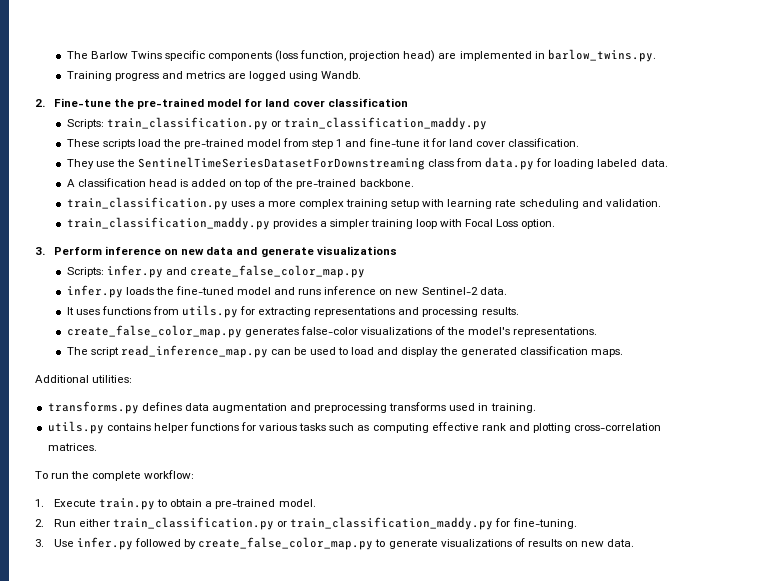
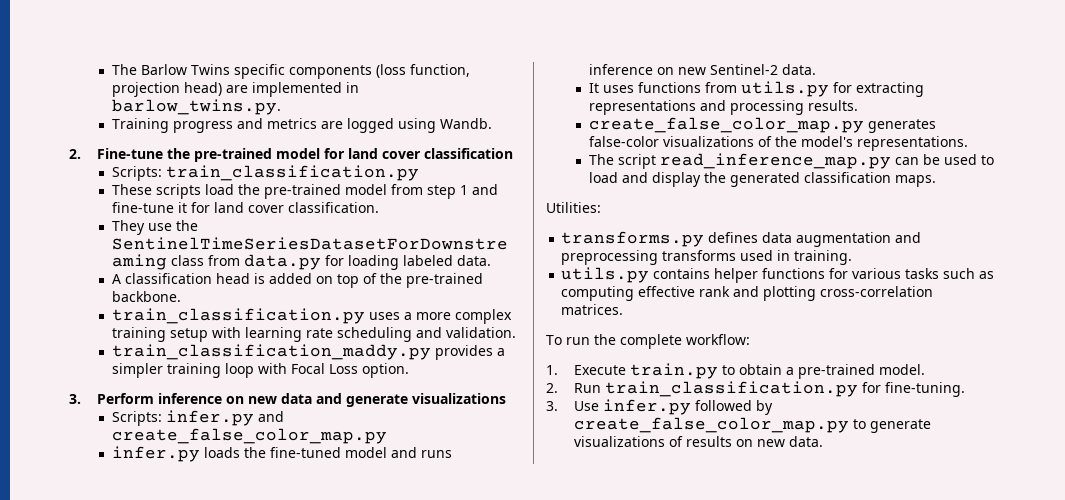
[270,117,487,130] or train_classification_maddy.py -> (420, 173) none
[35,375,133,383] Additional utilities: -> [546,202,601,213] Utilities:
[78,517,494,530] either train_classification.py or train_classification_maddy.py -> [604,381,858,397] train_classification.py

